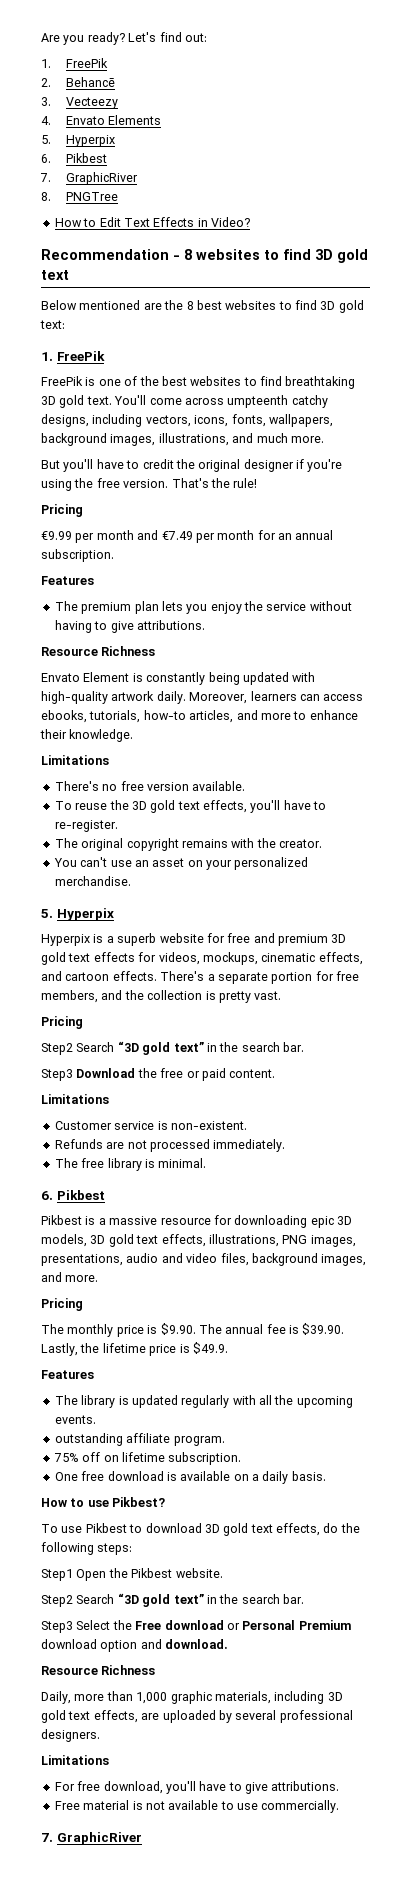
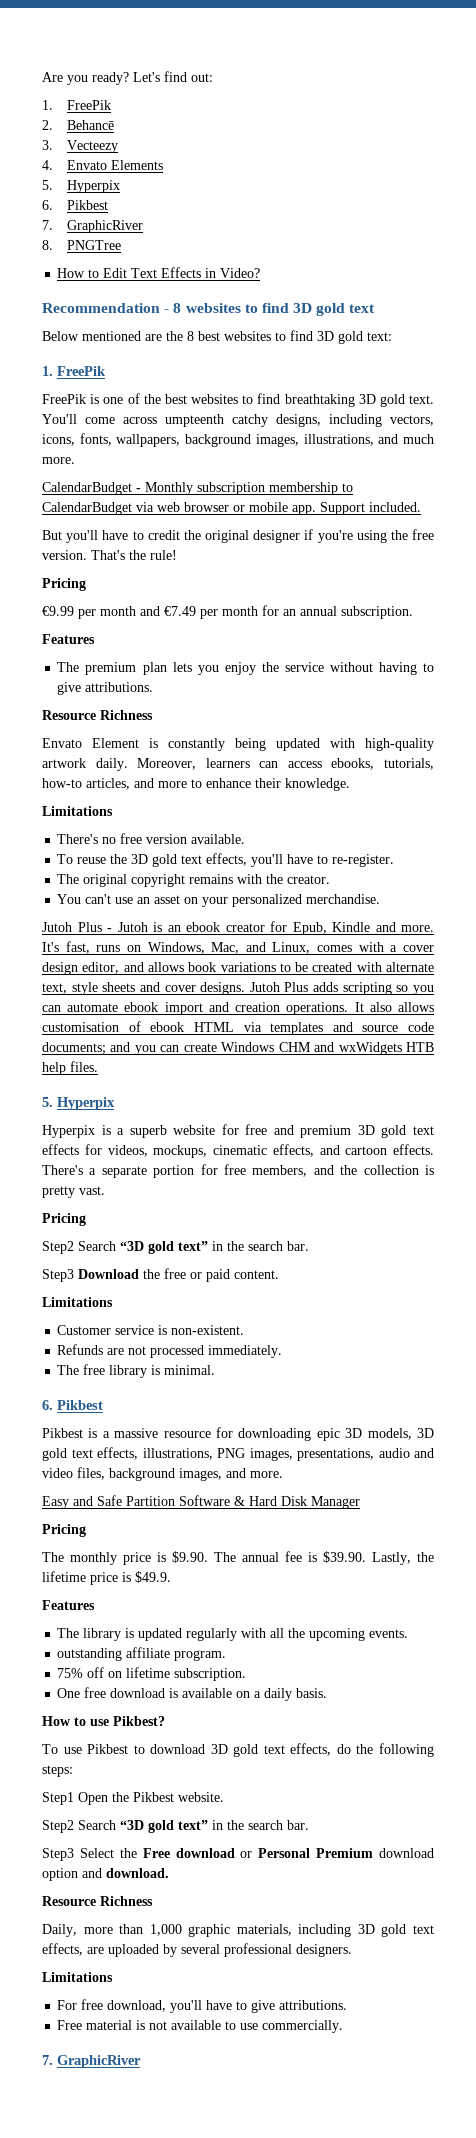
(324, 439) none -> [42,482,353,495] [42,502,421,515] // CalendarBudget - Monthly subscription membership to CalendarBudget via web browser or mobile app. Support included.
(131, 881) none -> [42,921,434,935] [42,941,434,954] [42,962,435,975] [42,982,434,995] [42,1002,435,1015] [42,1021,434,1035] [42,1042,435,1055] [42,1061,98,1075] // Jutoh Plus - Jutoh is an ebook creator for Epub, Kindle and more. It's fast, runs on Windows, Mac, and Linux, comes with a cover design editor, and allows book variations to be created with alternate text, style sheets and cover designs. Jutoh Plus adds scripting so you can automate ebook import and creation operations. It also allows customisation of ebook HTML via templates and source code documents; and you can create Windows CHM and wxWidgets HTB help files.
(99, 1278) none -> [42,1495,360,1509] // Easy and Safe Partition Software & Hard Disk Manager

